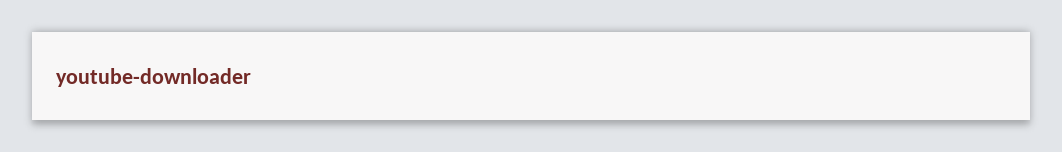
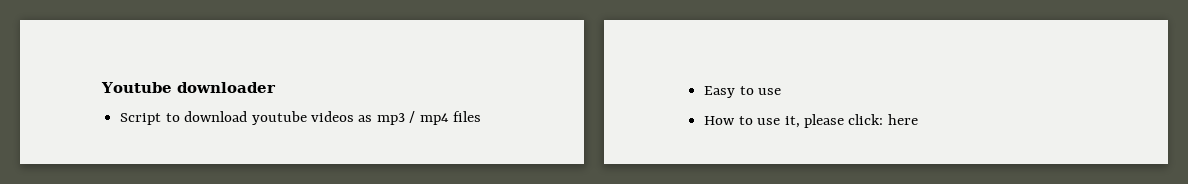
[56,68,251,87] youtube-downloader -> [101,82,276,93] [120,111,482,125] [704,86,782,98] [704,114,918,128] Youtube downloader // Script to download youtube videos as mp3 / mp4 files // Easy to use // How to use it, please click: here

